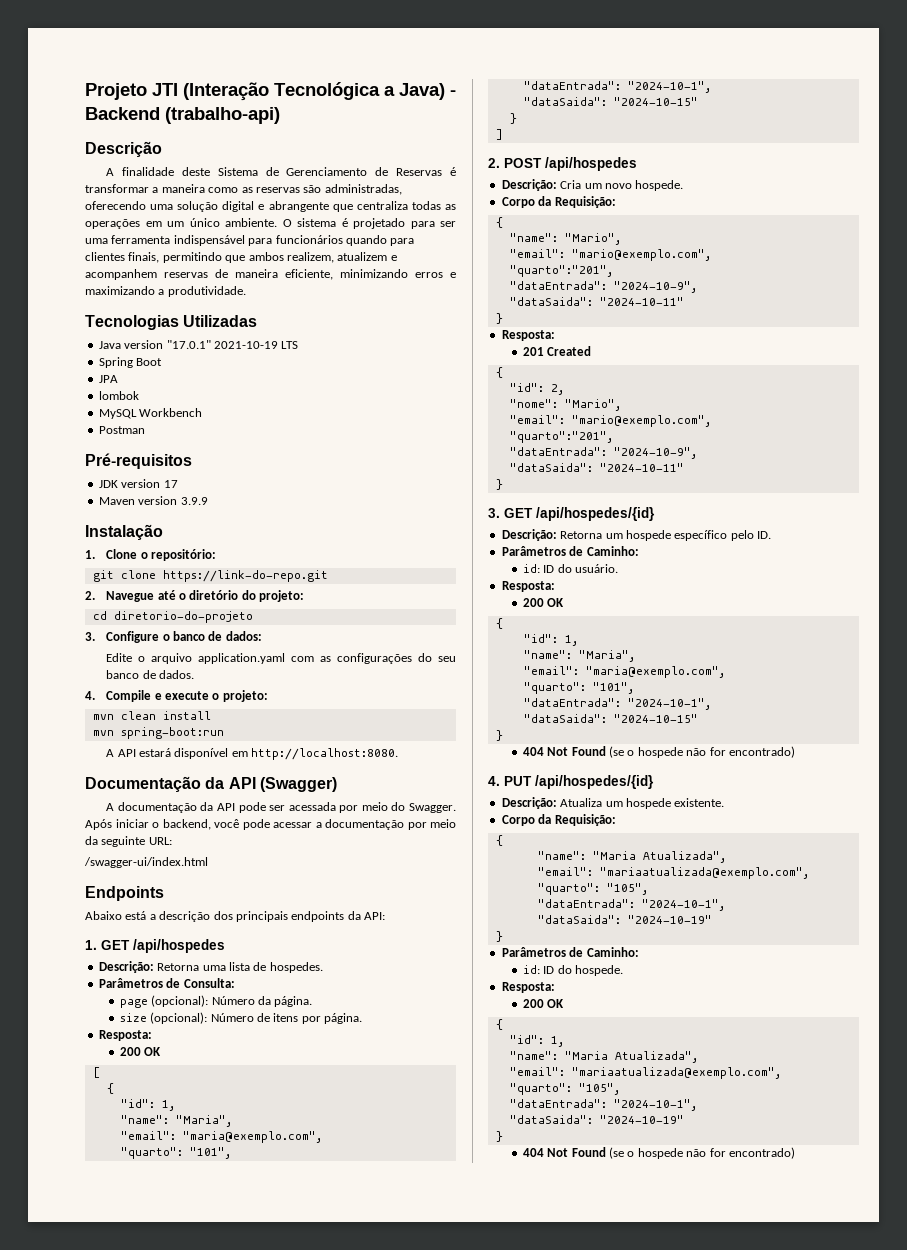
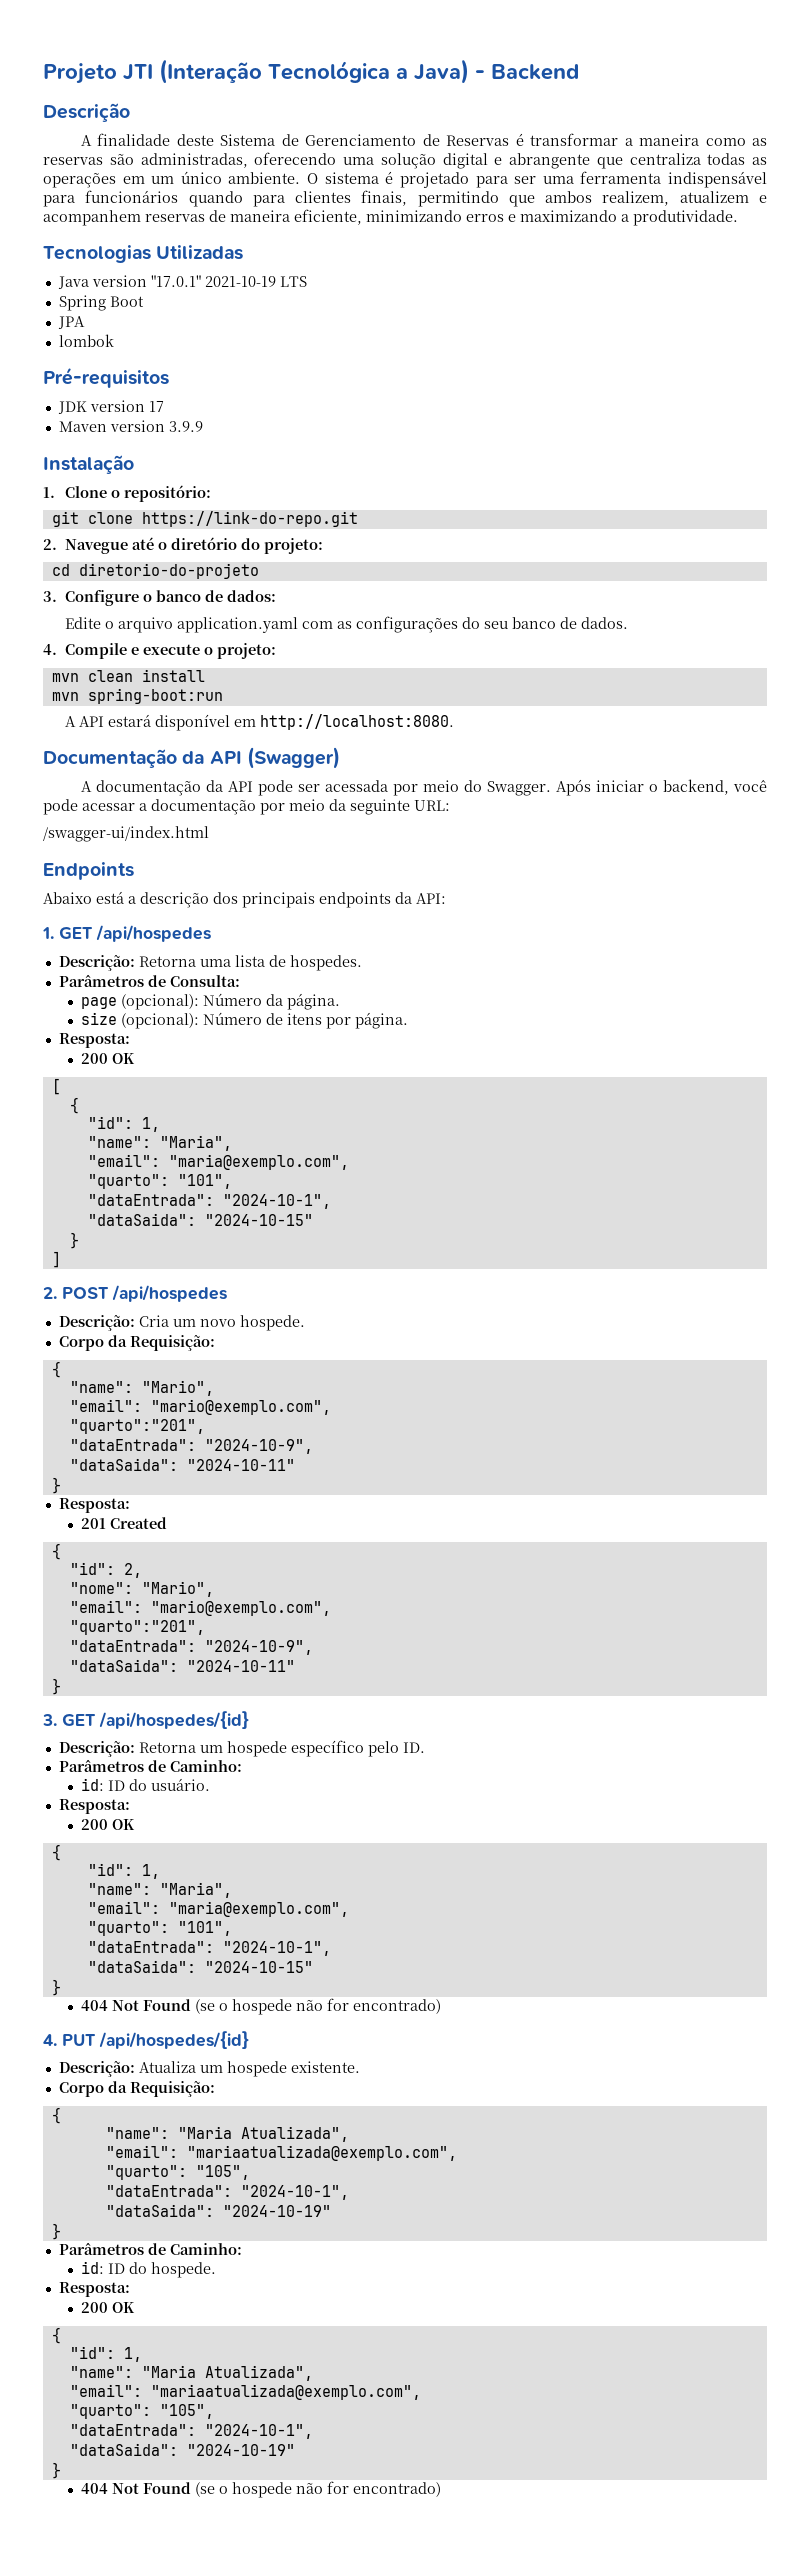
[165,107,280,124] (trabalho-api) -> (579, 72) none
[98,408,203,419] [98,426,145,434] // MySQL Workbench // Postman -> (114, 340) none

